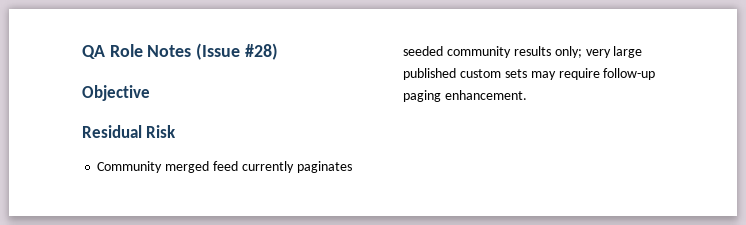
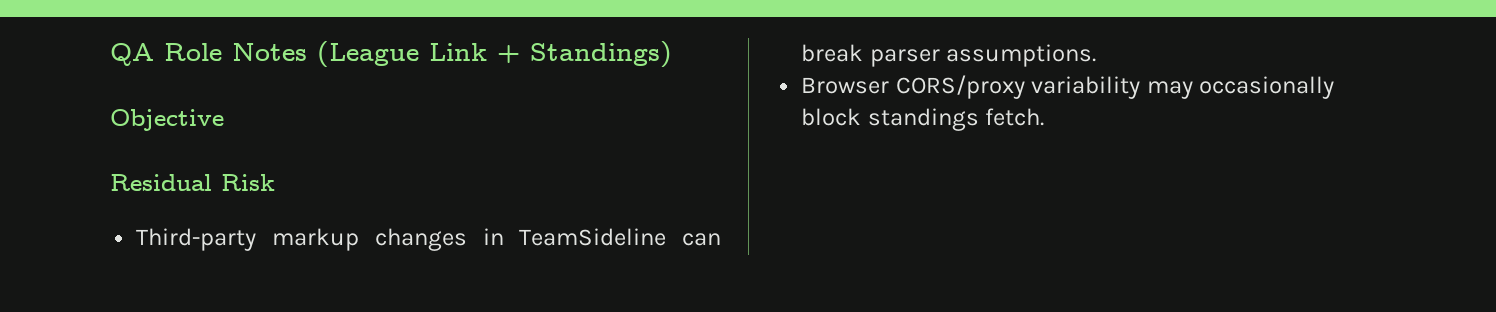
[196,43,278,60] (Issue #28) -> [317,41,672,68] (League Link + Standings)
[97,161,352,173] [403,46,643,58] [403,68,656,80] [403,90,528,102] Community merged feed currently paginates seeded community results only; very large published custom sets may require follow-up paging enhancement. -> [136,228,722,251] [801,44,1097,67] [801,75,1335,99] [801,108,1045,131] Third-party markup changes in TeamSideline can break parser assumptions. // Browser CORS/proxy variability may occasionally block standings fetch.

